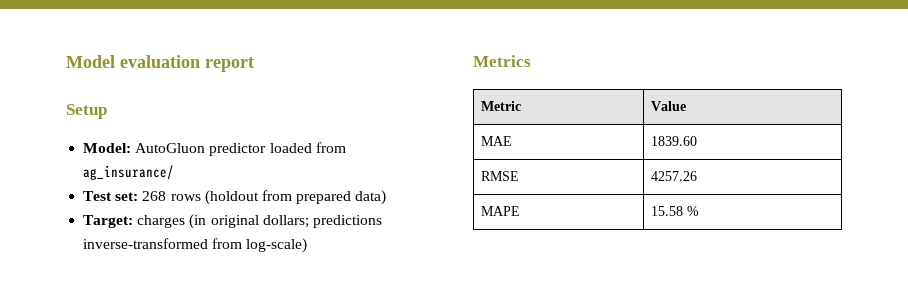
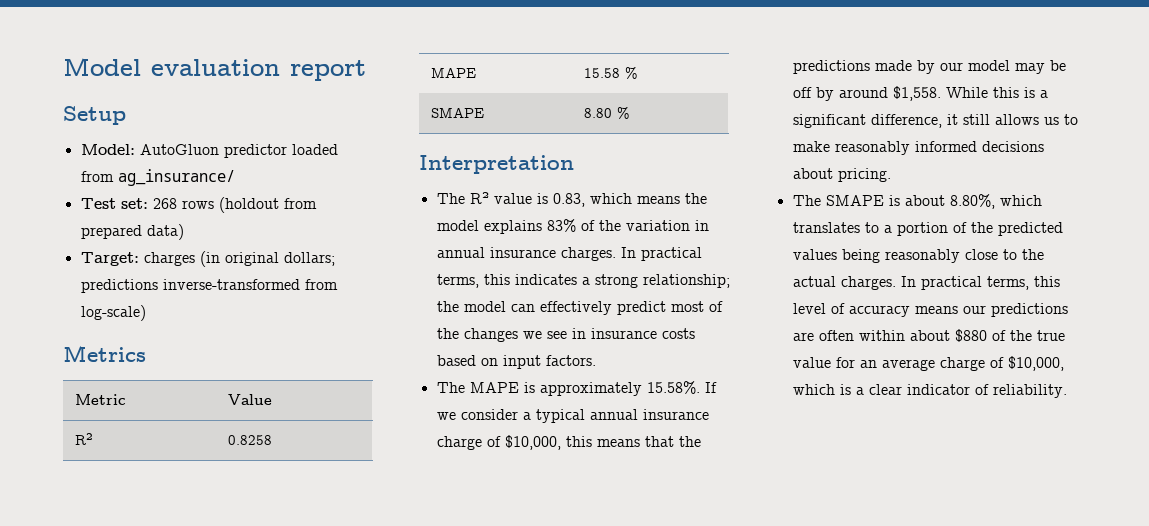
[481,136,513,146] [651,136,698,146] [481,171,520,181] [651,171,698,181] MAE | 1839.60 // RMSE | 4257.26 -> [75,433,94,445] [228,435,273,445] R² | 0.8258
(700, 211) none -> [431,107,485,118] [584,106,631,119] [419,155,574,174] [436,192,707,207] [436,219,709,234] [436,247,702,261] [436,274,730,288] [436,301,723,315] [436,328,695,342] [436,355,596,369] [436,381,717,396] [436,409,709,423] [436,435,701,450] [792,60,1066,74] [792,86,1048,101] [792,114,1078,128] [792,141,1044,155] [792,168,891,182] [792,194,1042,209] [792,222,1063,236] [792,249,1044,263] [792,276,1060,290] [792,303,1068,317] [792,329,1065,342] [792,356,1064,371] [792,384,1067,398] // SMAPE | 8.80 % // Interpretation // The R² value is 0.83, which means the model explains 83% of the variation in annual insurance charges. In practical terms, this indicates a strong relationship; the model can effectively predict most of the changes we see in insurance costs based on input factors. // The MAPE is approximately 15.58%. If we consider a typical annual insurance charge of $10,000, this means that the predictions made by our model may be off by around $1,558. While this is a significant difference, it still allows us to make reasonably informed decisions about pricing. // The SMAPE is about 8.80%, which translates to a portion of the predicted values being reasonably close to the actual charges. In practical terms, this level of accuracy means our predictions are often within about $880 of the true value for an average charge of $10,000, which is a clear indicator of reliability.

